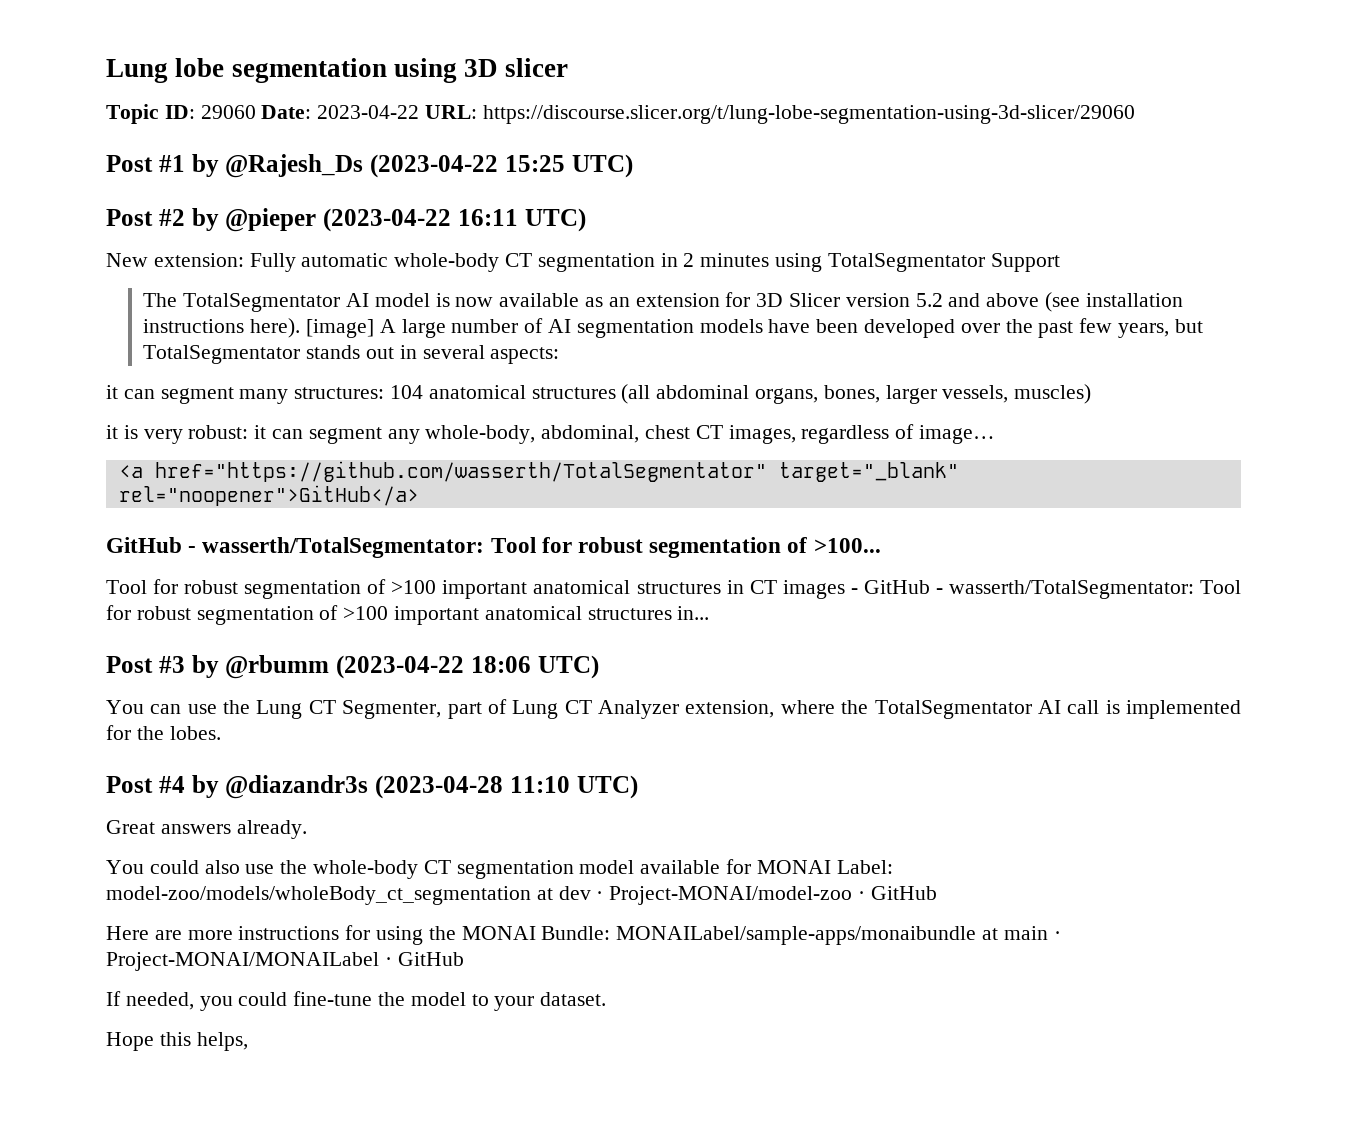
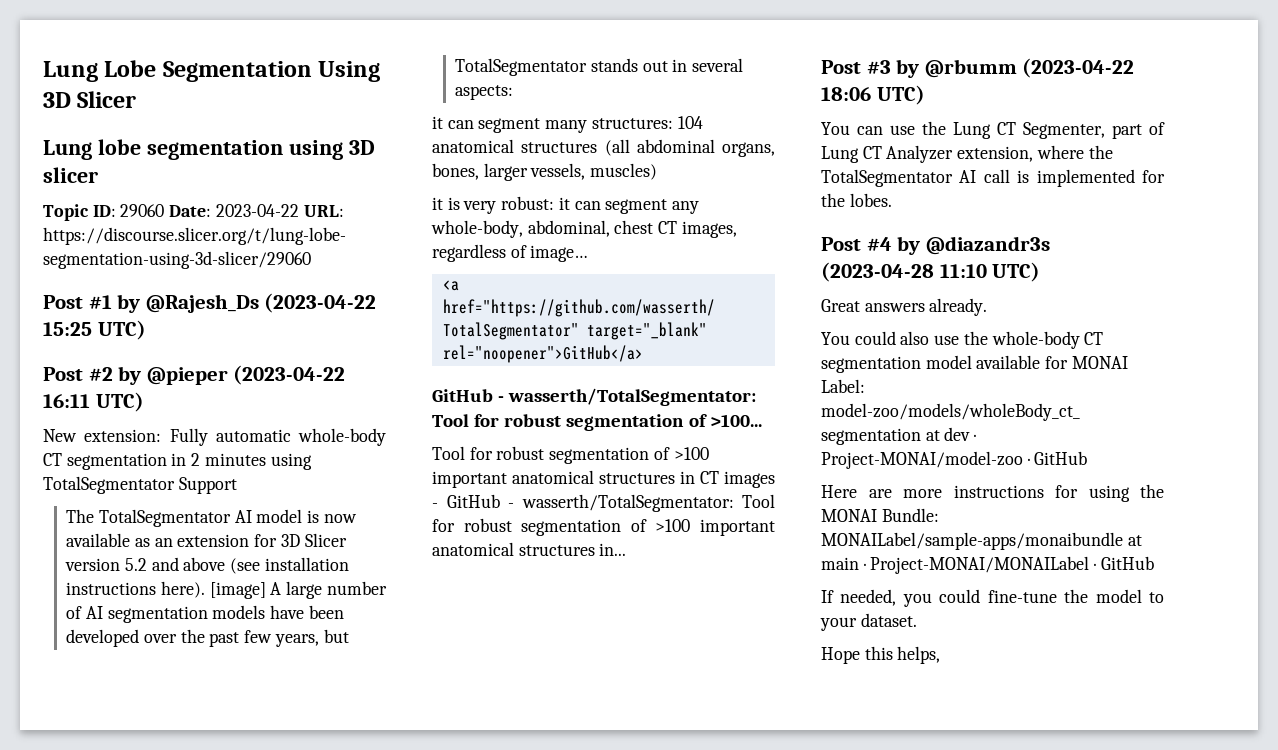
[106,59,168,83] Lung -> [43,60,381,82] [43,91,137,108] [43,140,92,160] Lung Lobe Segmentation Using 3D Slicer // Lung

